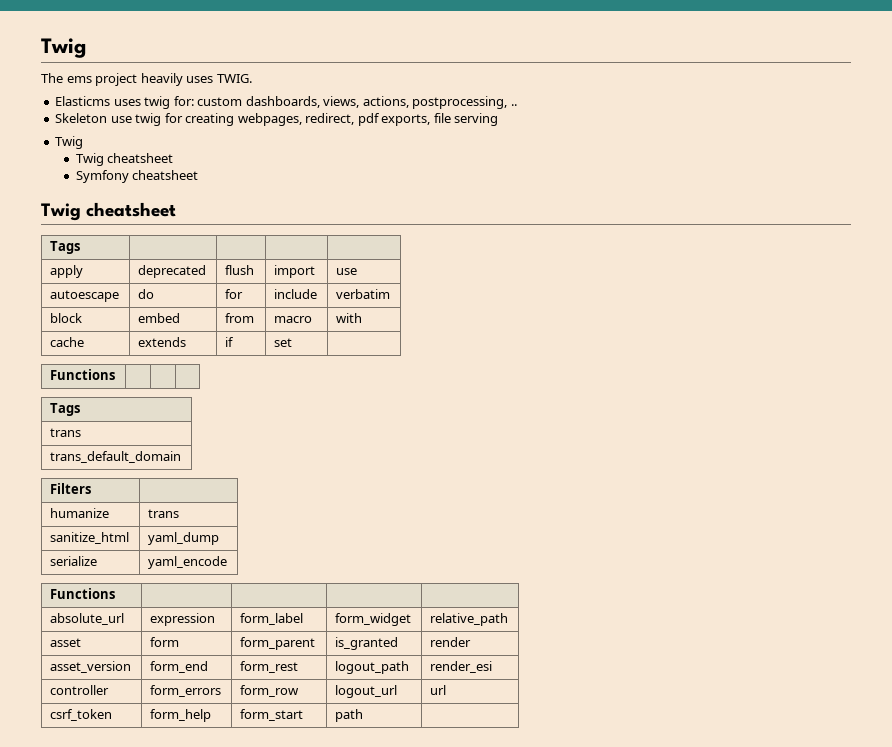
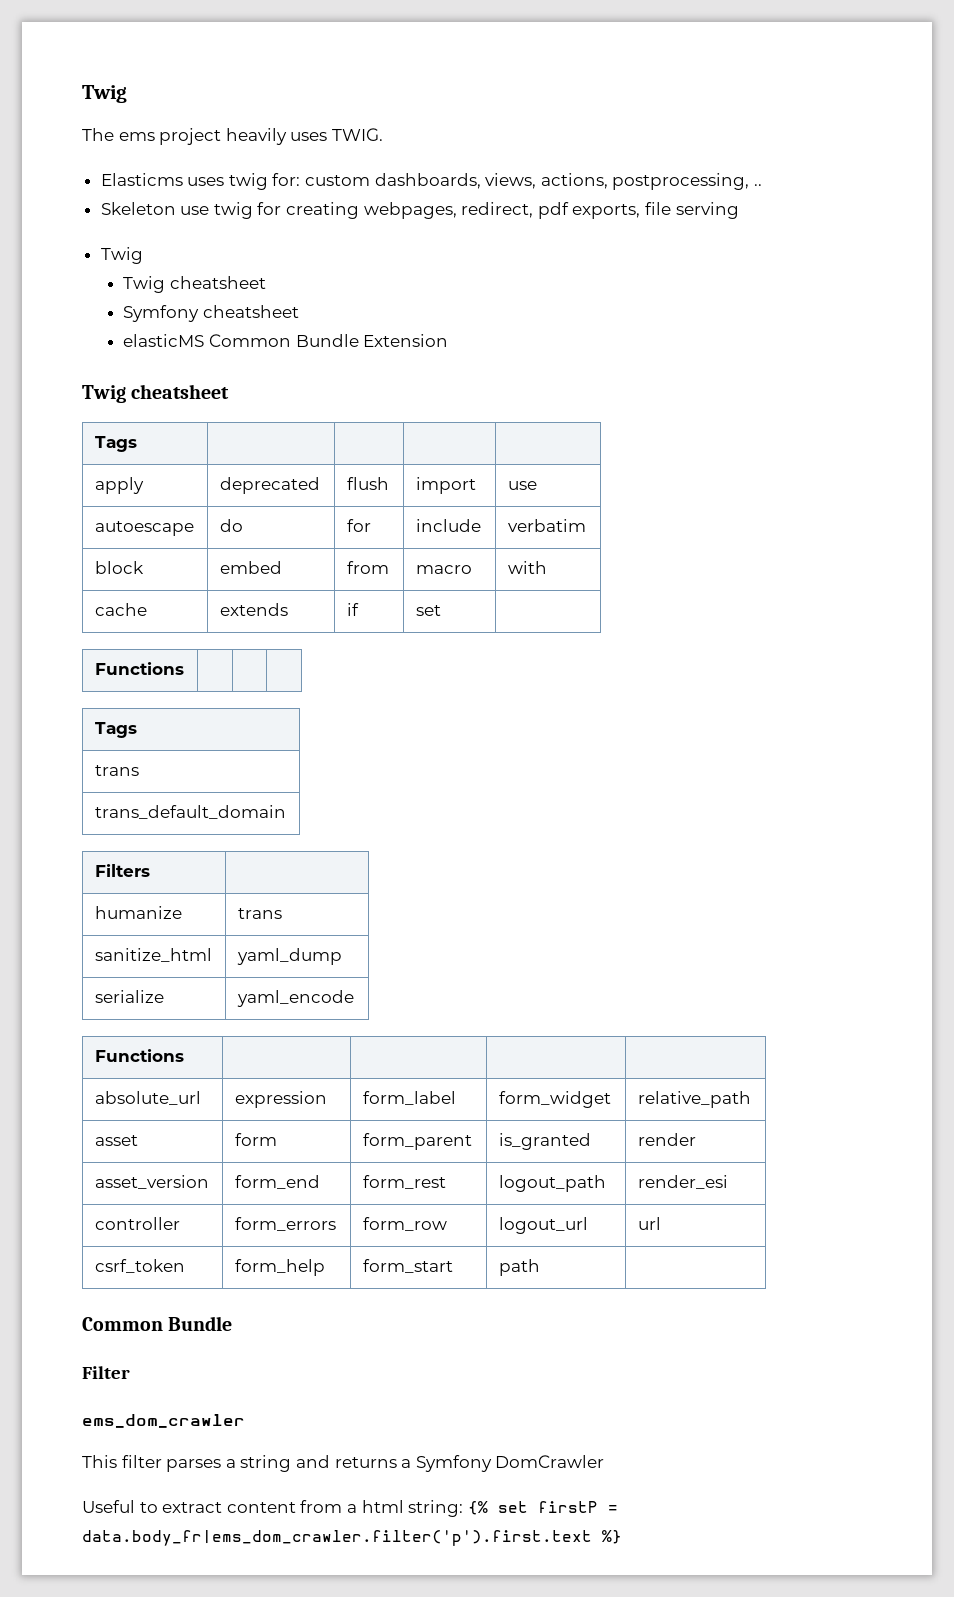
(199, 175) none -> [123,334,449,347] // elasticMS Common Bundle Extension
(364, 715) none -> [82,1316,233,1331] [82,1366,130,1379] [82,1414,245,1428] [82,1455,605,1472] [82,1500,618,1517] [82,1530,622,1546] // Common Bundle // Filter // ems_dom_crawler // This filter parses a string and returns a Symfony DomCrawler // Useful to extract content from a html string: {% set firstP = data.body_fr|ems_dom_crawler.filter('p').first.text %}

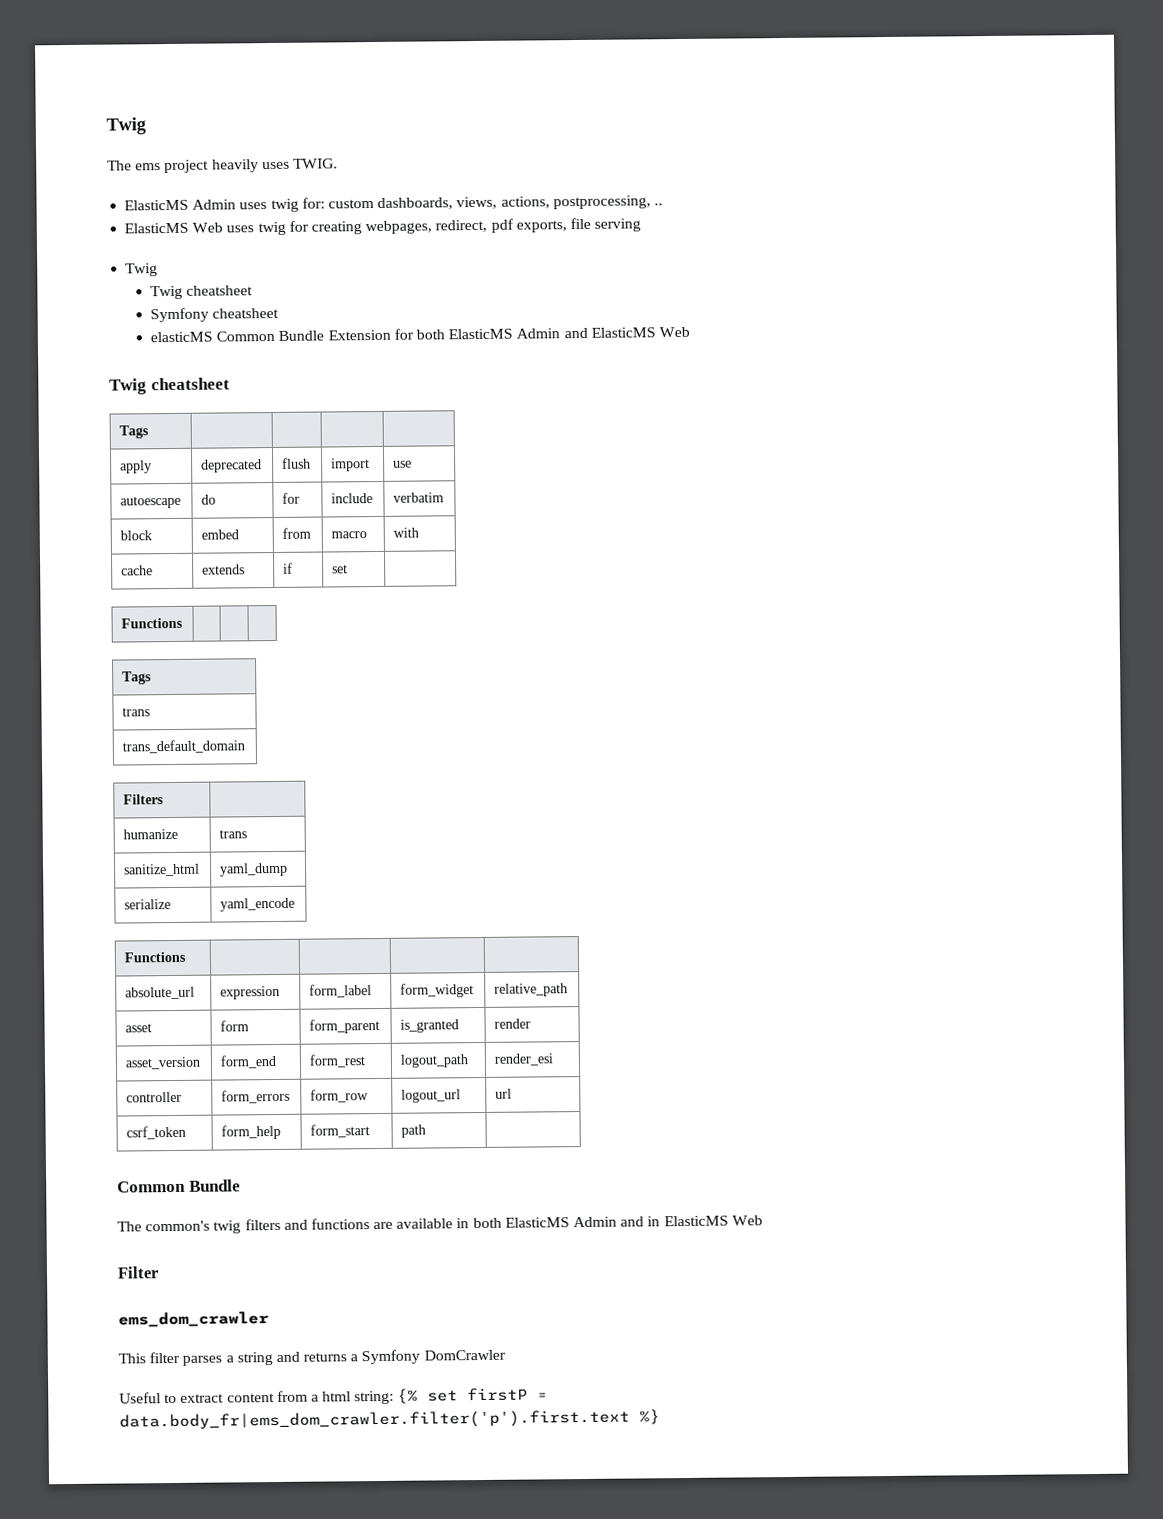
[100,173,183,186] Elasticms -> [124,199,237,211] ElasticMS Admin
[100,202,210,215] Skeleton use -> [124,222,255,234] ElasticMS Web uses
(449, 340) none -> [393,326,690,340] for both ElasticMS Admin and ElasticMS Web
(233, 1323) none -> [117,1215,763,1234] // The common's twig filters and functions are available in both ElasticMS Admin and in ElasticMS Web

